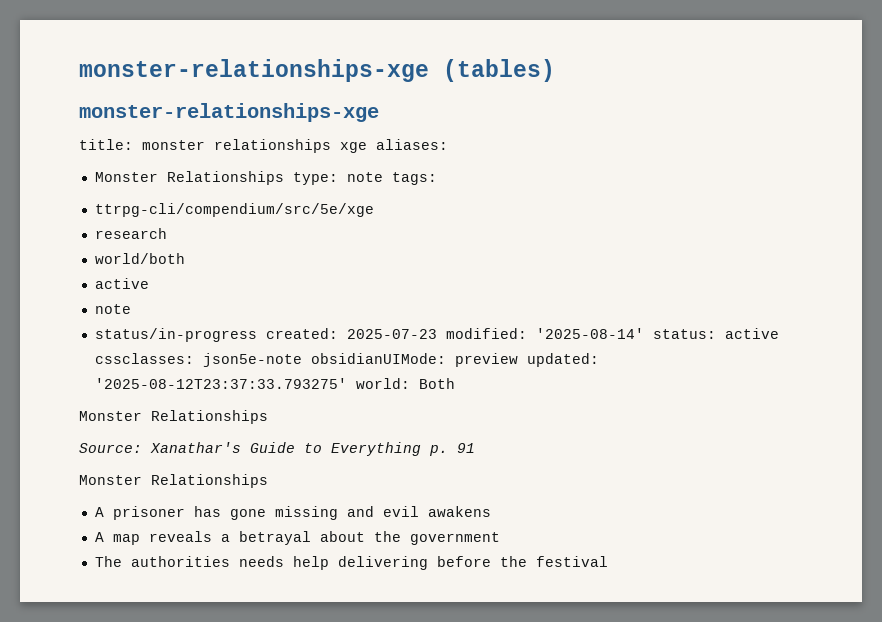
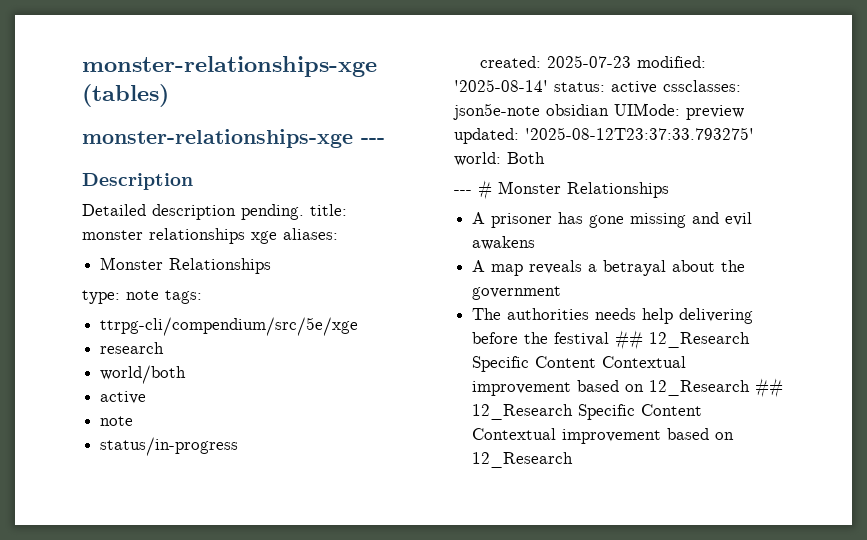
(379, 112) // -> [361,138,385,144] [82,173,193,190] [82,204,304,220] --- // Description // Detailed description pending.
(284, 178) none -> (272, 266) //
(257, 335) none -> (239, 446) //
[310,353,446,364] obsidianUIMode: -> [546,103,680,116] obsidian UIMode:
[79,410,268,424] [79,442,475,456] Monster Relationships // Source: Xanathar's Guide to Everything p. 91 // -> [454,180,492,200] --- #
(608, 561) none -> [615,330,751,350] [472,356,687,372] [472,378,784,398] [472,404,703,420] [472,428,735,444] [472,452,574,468] ## 12_Research Specific Content Contextual improvement based on 12_Research ## 12_Research Specific Content Contextual improvement based on 12_Research

